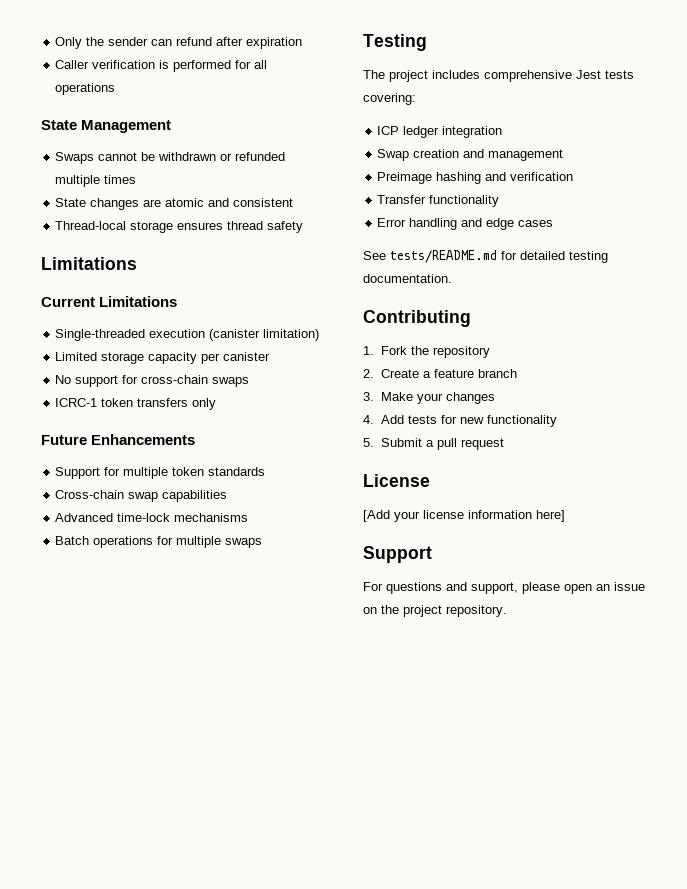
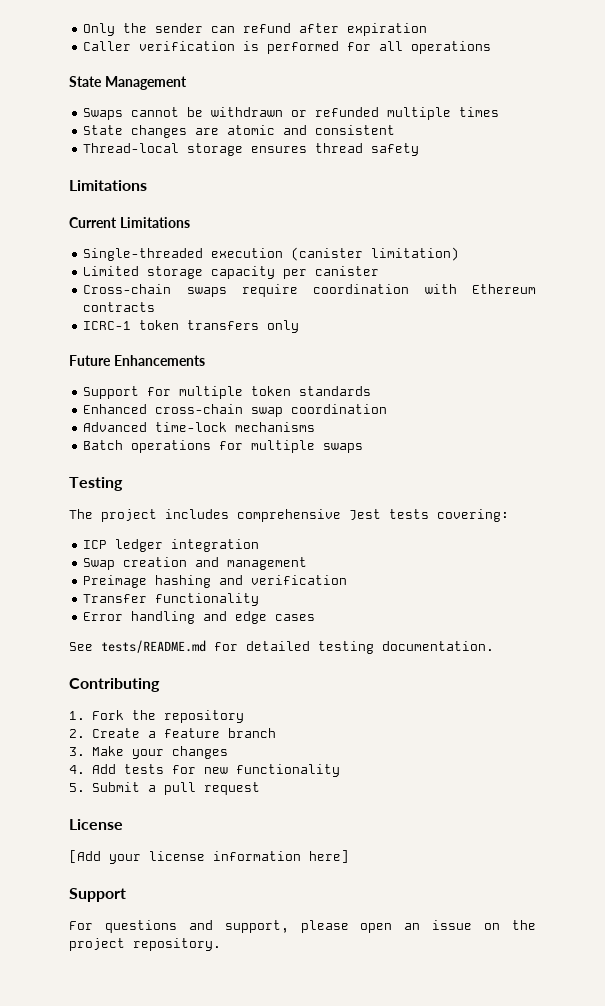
[55,375,250,387] No support for cross-chain swaps -> [83,284,536,297] [83,302,156,312] Cross-chain swaps require coordination with Ethereum contracts
[55,490,228,502] Cross-chain swap capabilities -> [83,404,388,417] Enhanced cross-chain swap coordination

